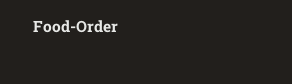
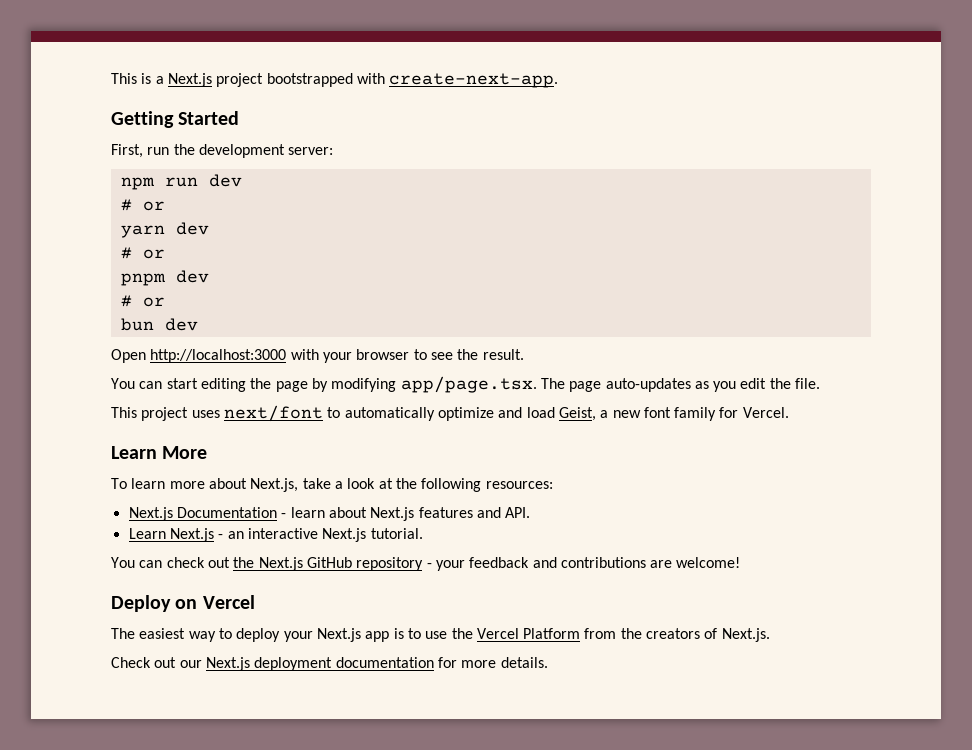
[33,20,118,33] Food-Order -> [111,73,559,88] [111,111,240,128] [111,144,334,158] [120,174,242,190] [120,199,165,211] [120,222,209,238] [120,247,165,259] [120,270,209,286] [120,295,165,307] [120,318,198,331] [111,349,524,363] [111,376,821,393] [111,405,789,422] [111,446,208,459] [111,478,553,492] [128,507,531,521] [128,528,423,542] [111,557,741,571] [111,595,255,612] [111,628,770,642] [111,657,548,671] This is a Next.js project bootstrapped with create-next-app. // Getting Started // First, run the development server: // npm run dev // # or // yarn dev // # or // pnpm dev // # or // bun dev // Open http://localhost:3000 with your browser to see the result. // You can start editing the page by modifying app/page.tsx. The page auto-updates as you edit the file. // This project uses next/font to automatically optimize and load Geist, a new font family for Vercel. // Learn More // To learn more about Next.js, take a look at the following resources: // Next.js Documentation - learn about Next.js features and API. // Learn Next.js - an interactive Next.js tutorial. // You can check out the Next.js GitHub repository - your feedback and contributions are welcome! // Deploy on Vercel // The easiest way to deploy your Next.js app is to use the Vercel Platform from the creators of Next.js. // Check out our Next.js deployment documentation for more details.

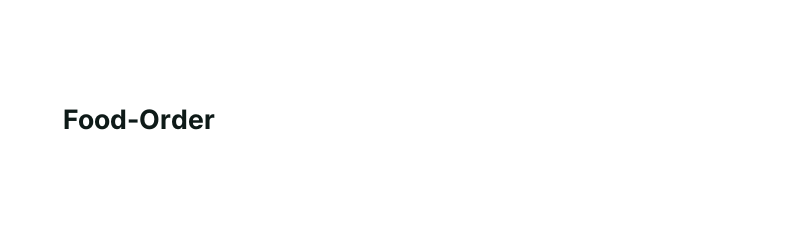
[111,73,559,88] [111,111,240,128] [111,144,334,158] [120,174,242,190] [120,199,165,211] [120,222,209,238] [120,247,165,259] [120,270,209,286] [120,295,165,307] [120,318,198,331] [111,349,524,363] [111,376,821,393] [111,405,789,422] [111,446,208,459] [111,478,553,492] [128,507,531,521] [128,528,423,542] [111,557,741,571] [111,595,255,612] [111,628,770,642] [111,657,548,671] This is a Next.js project bootstrapped with create-next-app. // Getting Started // First, run the development server: // npm run dev // # or // yarn dev // # or // pnpm dev // # or // bun dev // Open http://localhost:3000 with your browser to see the result. // You can start editing the page by modifying app/page.tsx. The page auto-updates as you edit the file. // This project uses next/font to automatically optimize and load Geist, a new font family for Vercel. // Learn More // To learn more about Next.js, take a look at the following resources: // Next.js Documentation - learn about Next.js features and API. // Learn Next.js - an interactive Next.js tutorial. // You can check out the Next.js GitHub repository - your feedback and contributions are welcome! // Deploy on Vercel // The easiest way to deploy your Next.js app is to use the Vercel Platform from the creators of Next.js. // Check out our Next.js deployment documentation for more details. -> [63,109,215,130] Food-Order

